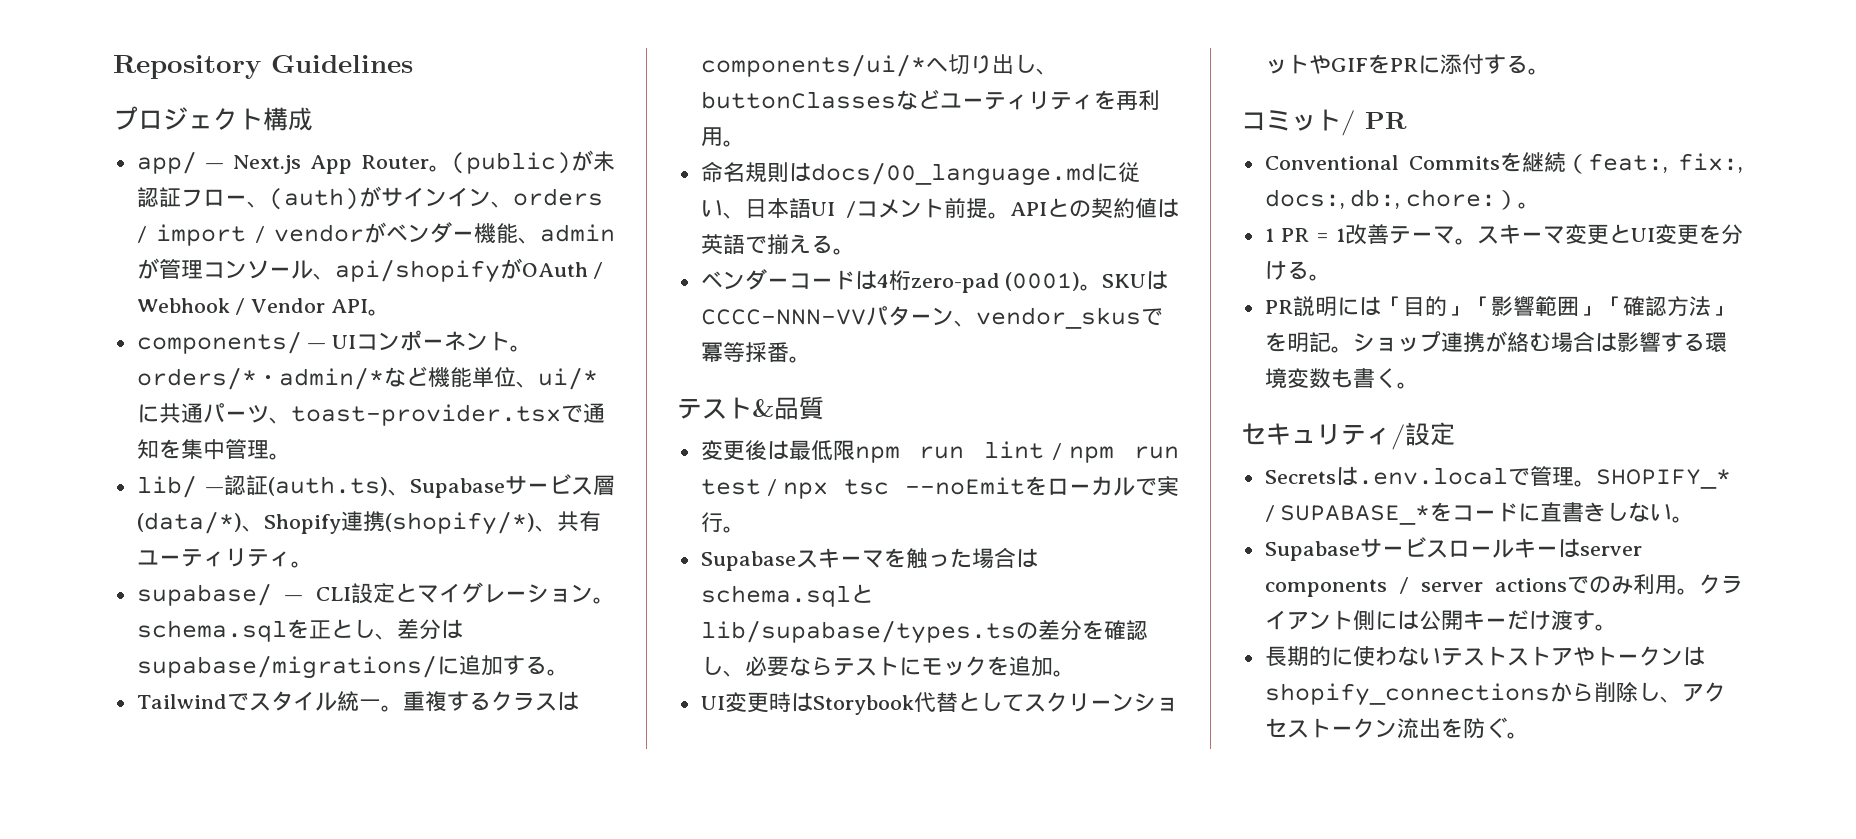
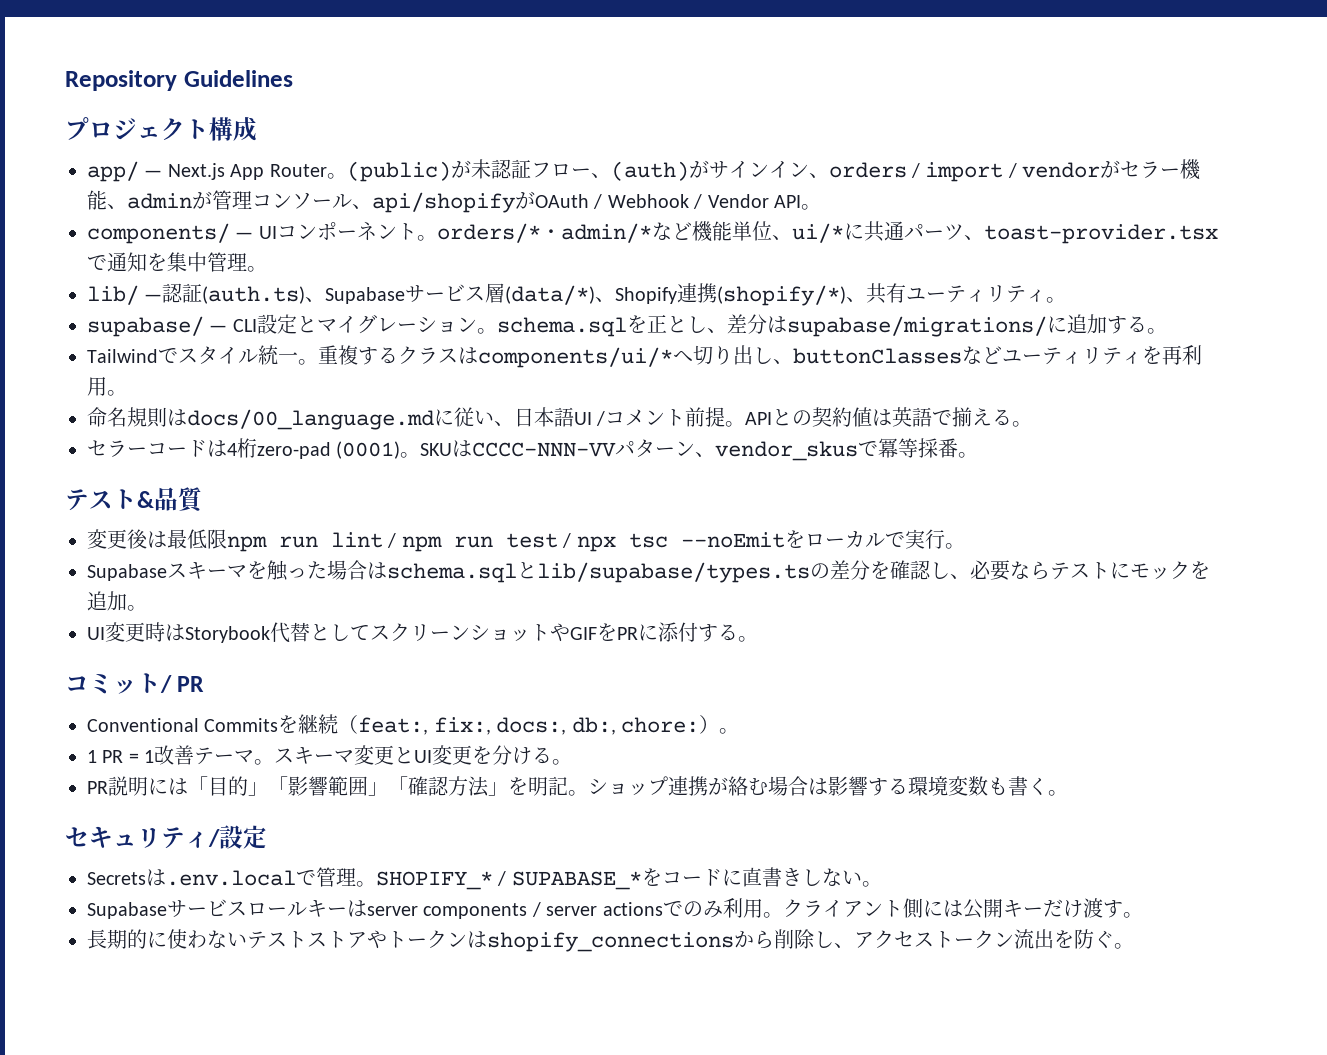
[386,222,452,243] ベンダ -> [1120,161,1161,178] セラ
[700,269,767,290] ベンダ -> [87,440,127,457] セラ

